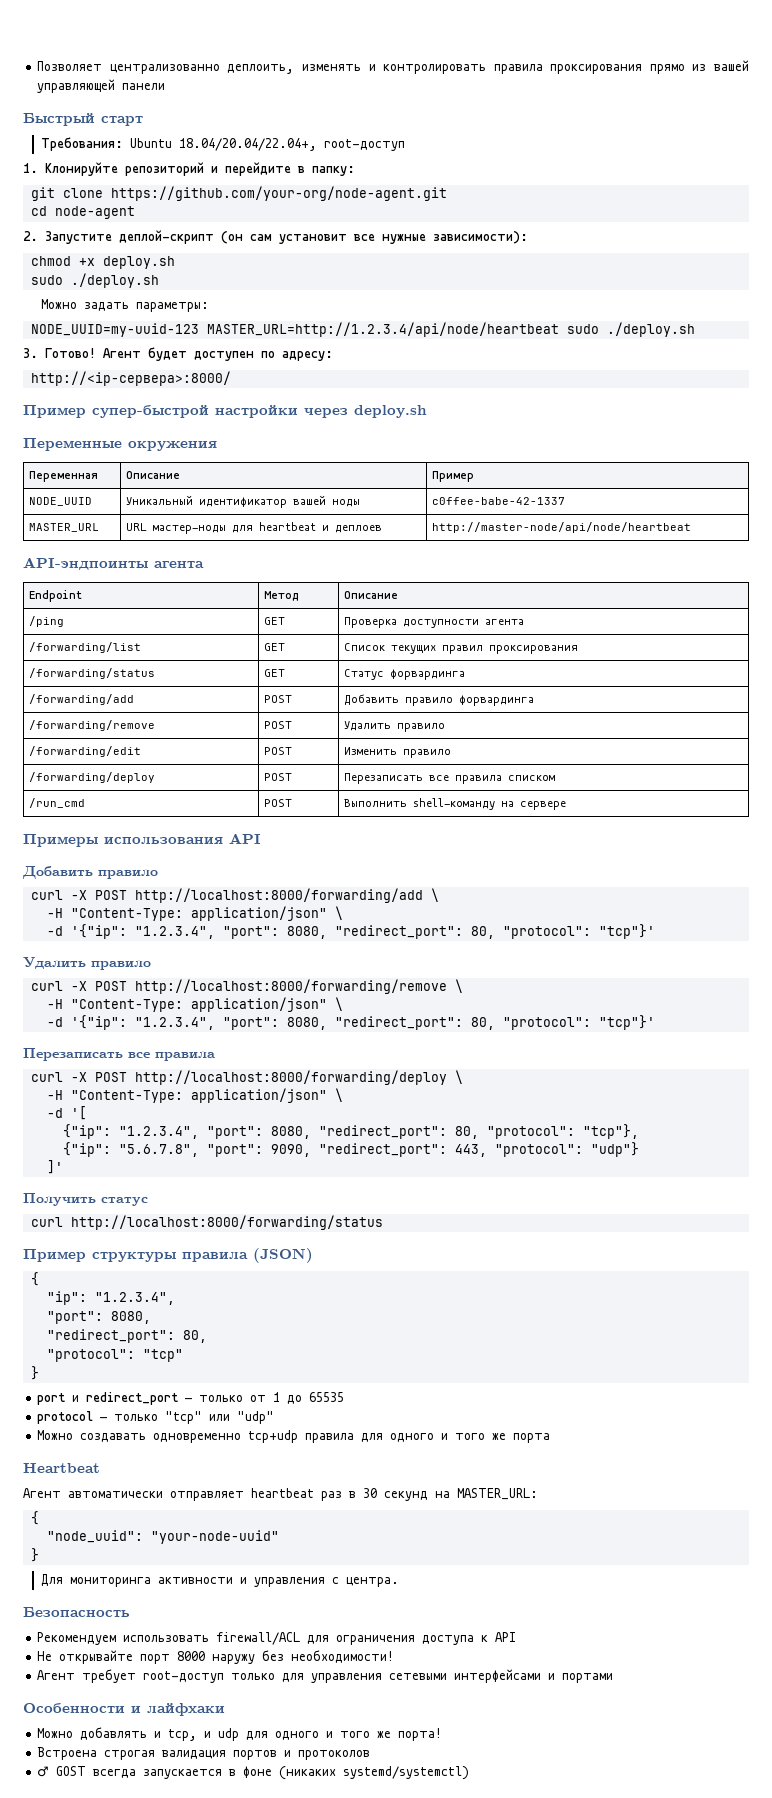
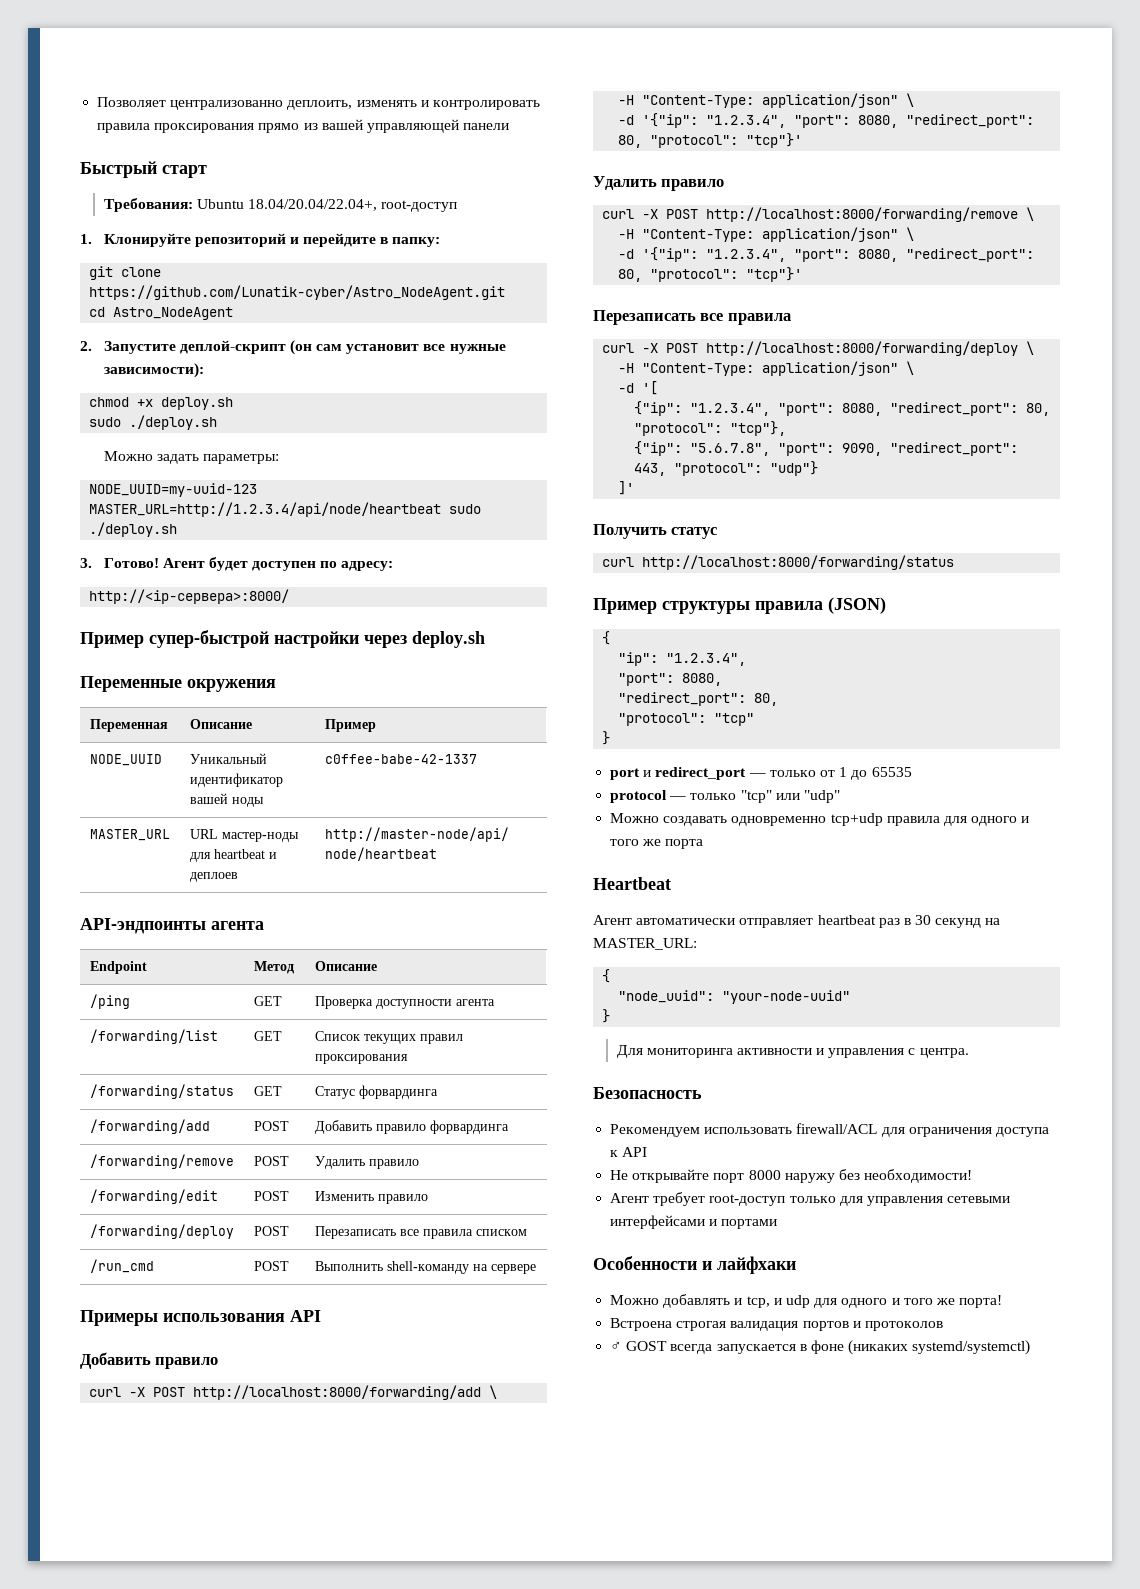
[110,186,447,201] https://github.com/your-org/node-agent.git -> [89,285,506,300] https://github.com/Lunatik-cyber/Astro_NodeAgent.git
[54,206,135,219] node-agent -> [113,307,234,320] Astro_NodeAgent

